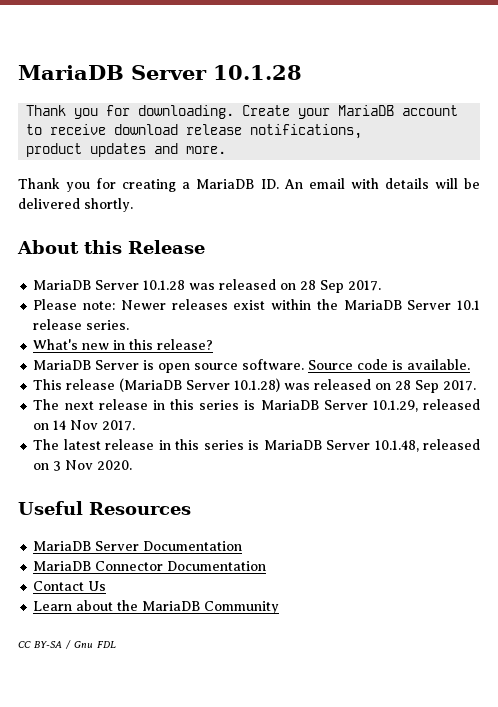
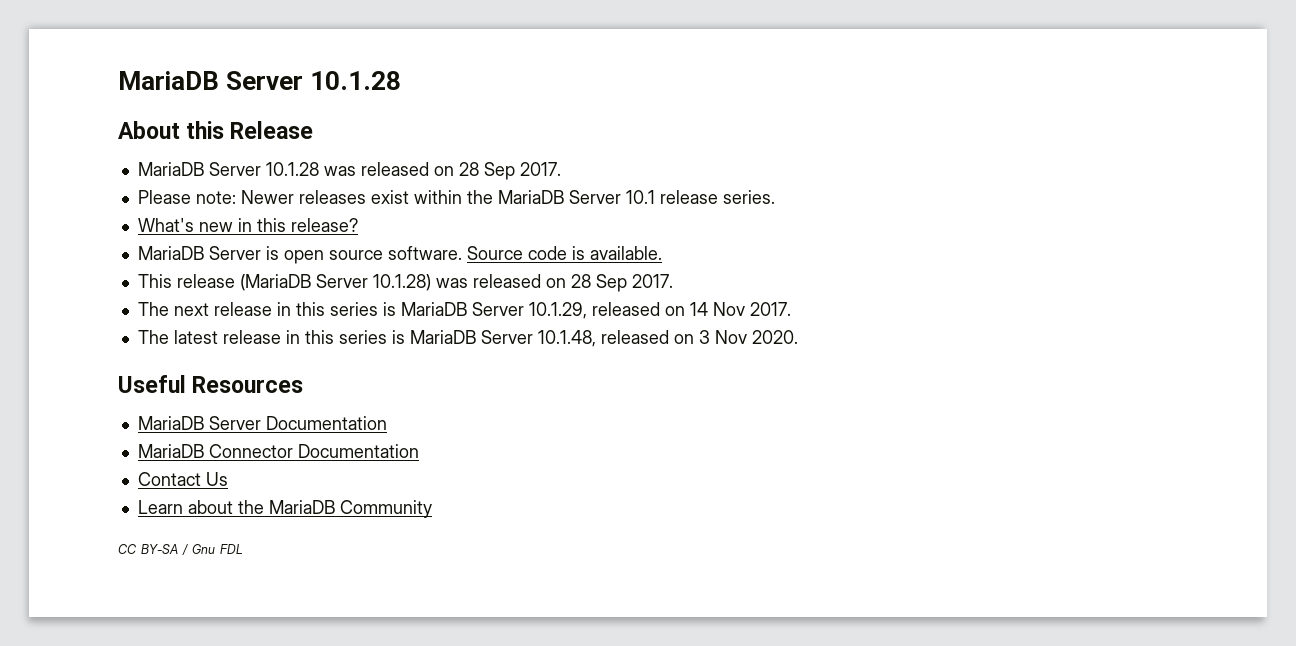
[18,65,302,80] [26,105,459,119] [26,124,363,139] [26,143,227,157] [18,178,480,192] [18,198,133,212] MariaDB Server 10.1.28 // Thank you for downloading. Create your MariaDB account to receive download release notifications, // product updates and more. // Thank you for creating a MariaDB ID. An email with details will be delivered shortly. -> [118,71,402,90] MariaDB Server 10.1.28

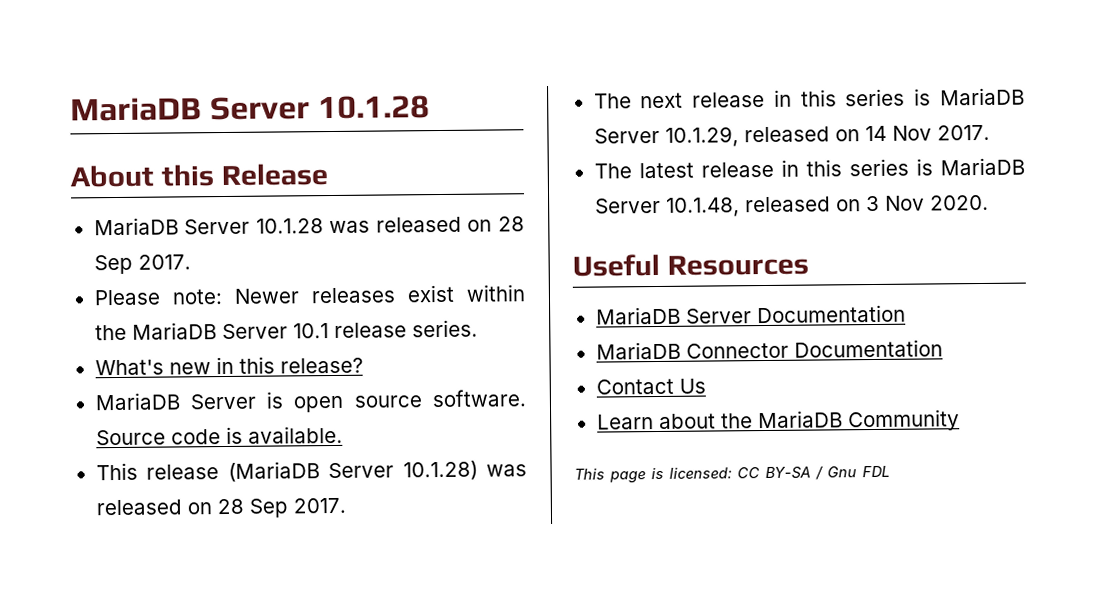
(432, 509) none -> [574,467,732,484] This page is licensed:

